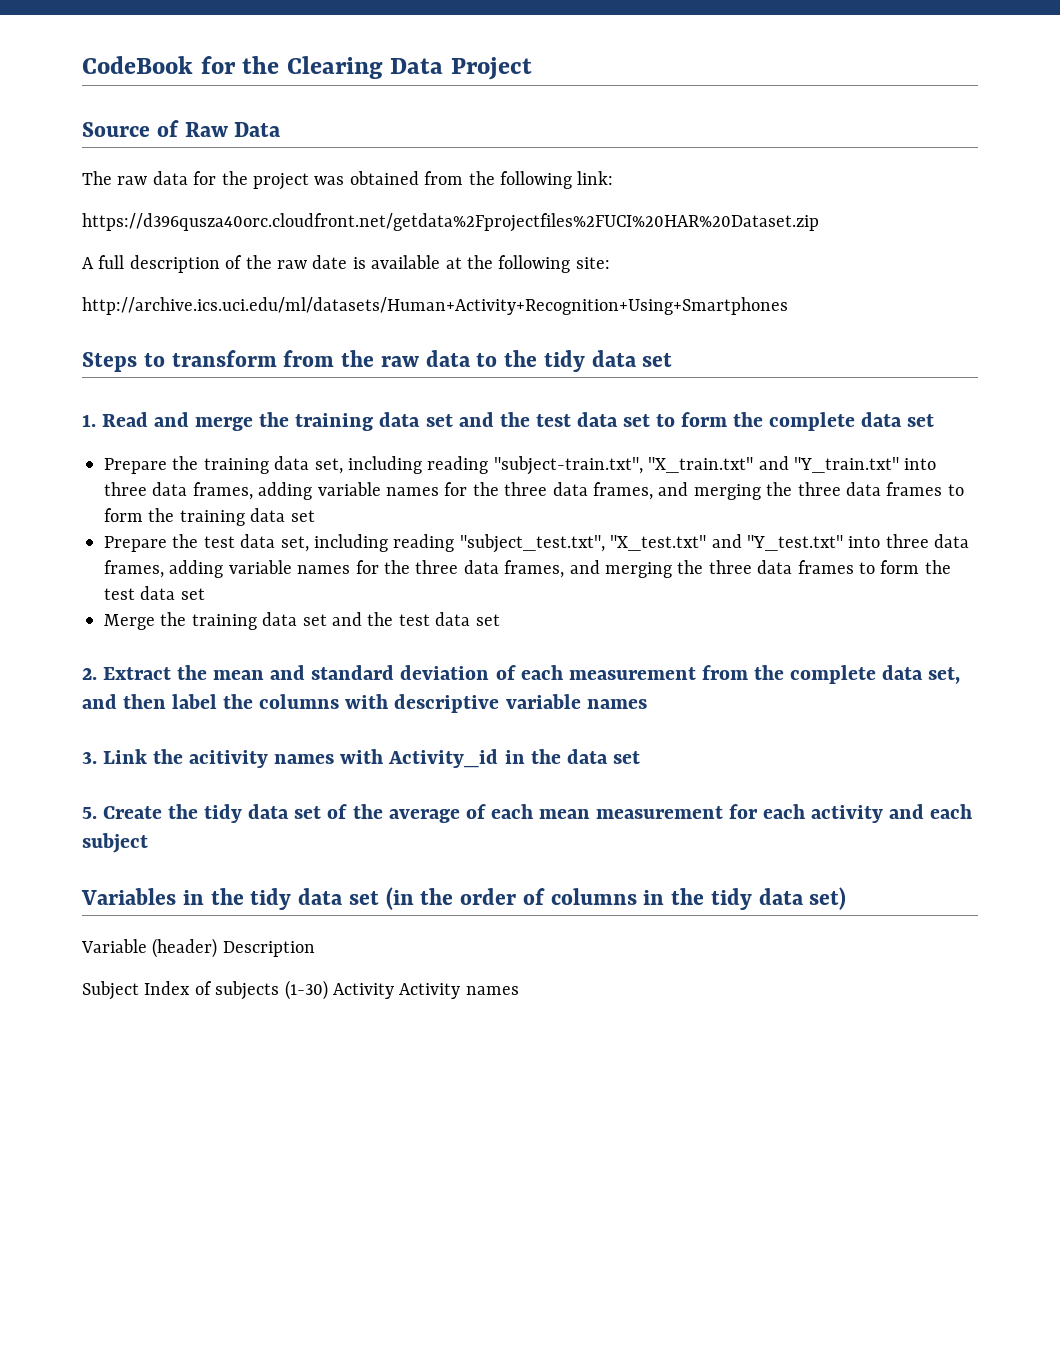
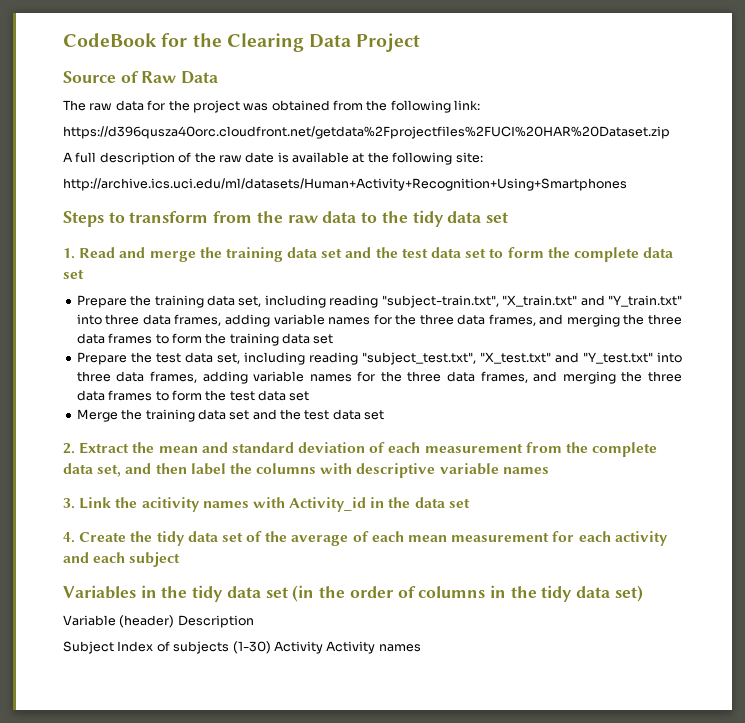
[82,807,97,819] 5. -> [63,532,75,543] 4.

